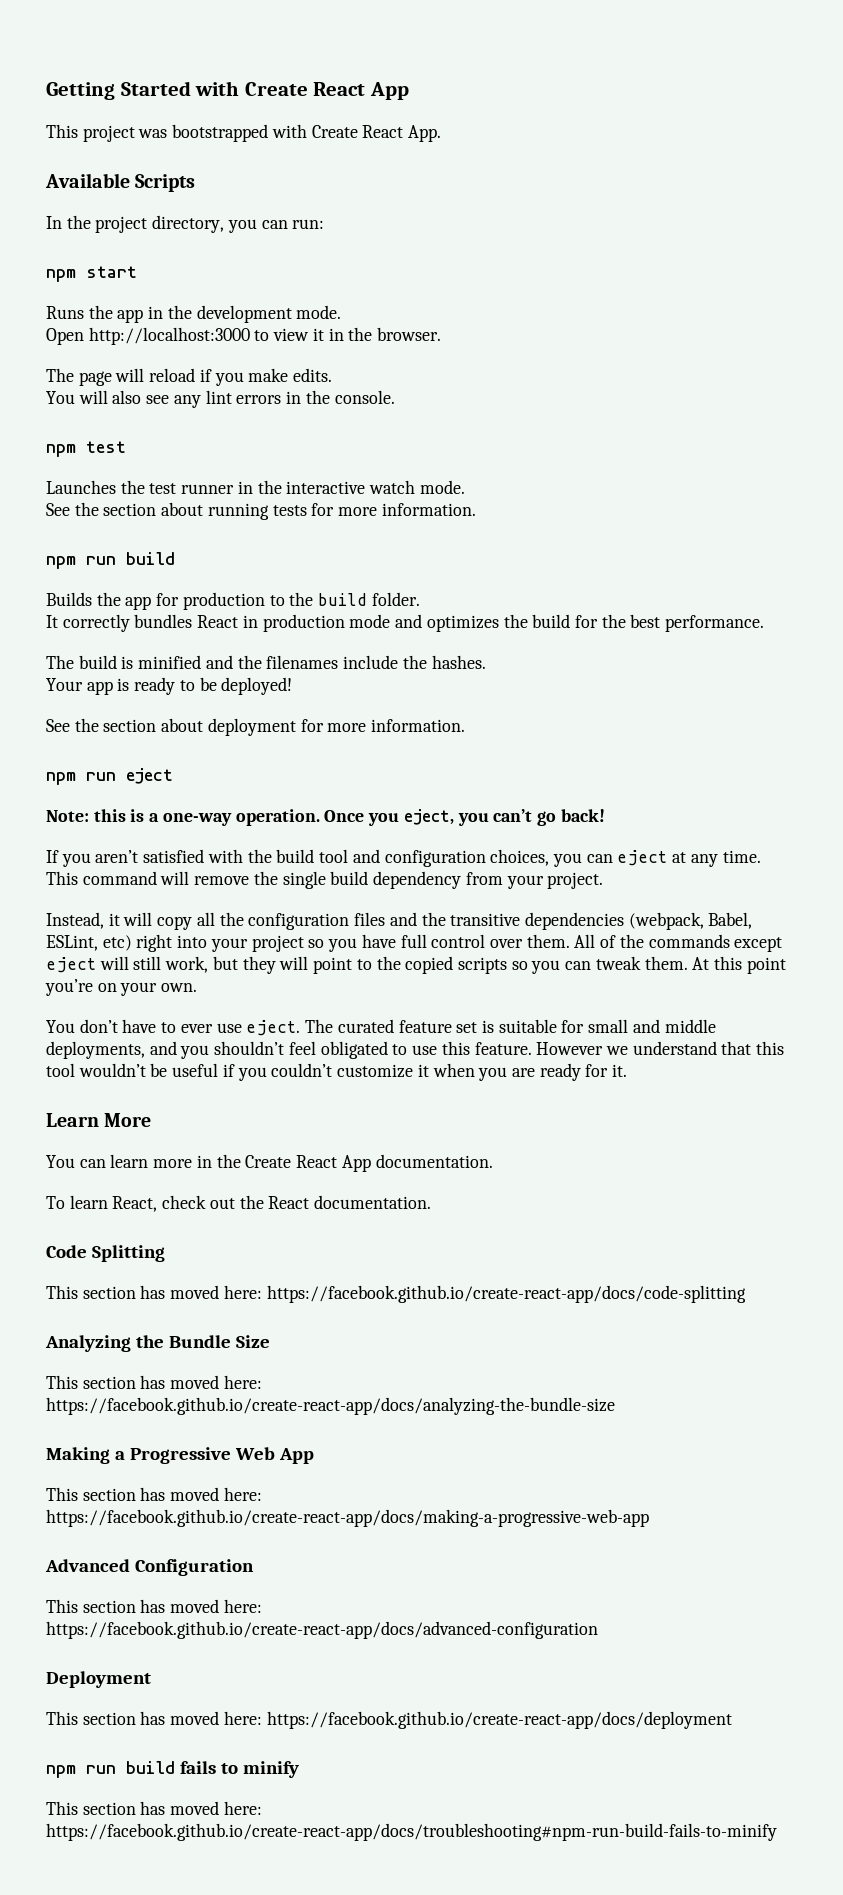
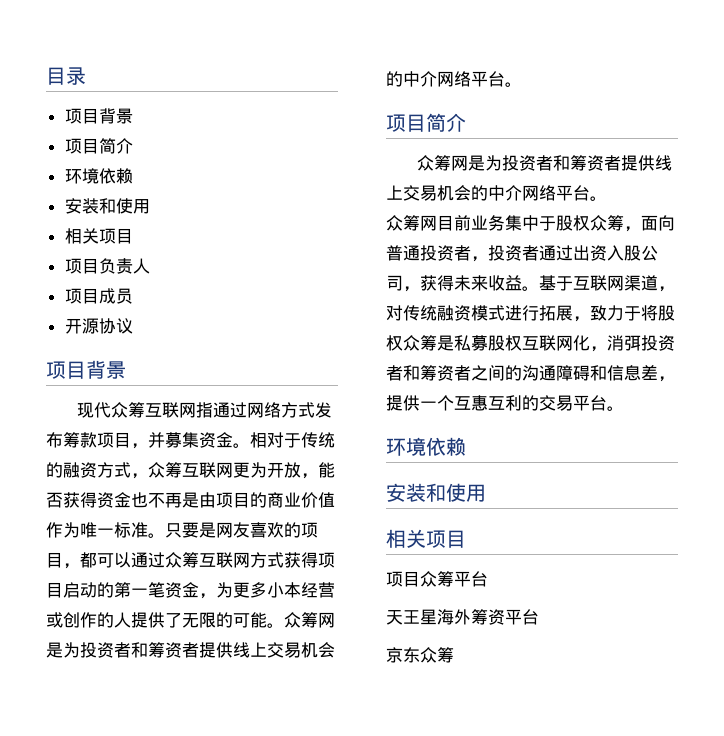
[46,81,409,100] [46,124,442,142] [45,173,196,192] [46,215,325,233] [46,266,137,282] [46,305,342,323] [46,327,442,345] [46,368,333,386] [46,390,395,408] [46,441,126,457] [46,480,465,494] [46,502,476,520] [46,552,175,569] [46,592,420,610] [46,614,765,632] [46,655,486,669] [46,677,293,695] [46,718,466,736] [46,768,173,785] [46,809,605,826] [46,849,761,867] [46,871,604,889] [46,912,753,930] [46,934,783,952] [46,956,786,974] [45,979,198,996] [46,1019,716,1036] [46,1041,785,1059] [46,1063,628,1081] [46,1113,152,1127] [46,1154,493,1172] [46,1195,432,1212] [46,1245,165,1262] [46,1285,746,1303] [45,1335,270,1352] [46,1375,262,1389] [46,1397,615,1415] [46,1447,314,1464] [46,1487,262,1501] [46,1509,649,1527] [45,1559,254,1576] [46,1599,262,1613] [46,1621,598,1639] [46,1671,151,1688] [46,1711,732,1729] [46,1761,299,1778] [46,1801,262,1815] [46,1823,777,1841] Getting Started with Create React App // This project was bootstrapped with Create React App. // Available Scripts // In the project directory, you can run: // npm start // Runs the app in the development mode. // Open http://localhost:3000 to view it in the browser. // The page will reload if you make edits. // You will also see any lint errors in the console. // npm test // Launches the test runner in the interactive watch mode. // See the section about running tests for more information. // npm run build // Builds the app for production to the build folder. // It correctly bundles React in production mode and optimizes the build for the best performance. // The build is minified and the filenames include the hashes. // Your app is ready to be deployed! // See the section about deployment for more information. // npm run eject // Note: this is a one-way operation. Once you eject, you can’t go back! // If you aren’t satisfied with the build tool and configuration choices, you can eject at any time. This command will remove the single build dependency from your project. // Instead, it will copy all the configuration files and the transitive dependencies (webpack, Babel, ESLint, etc) right into your project so you have full control over them. All of the commands except eject will still work, but they will point to the copied scripts so you can tweak them. At this point you’re on your own. // You don’t have to ever use eject. The curated feature set is suitable for small and middle deployments, and you shouldn’t feel obligated to use this feature. However we understand that this tool wouldn’t be useful if you couldn’t customize it when you are ready for it. // Learn More // You can learn more in the Create React App documentation. // To learn React, check out the React documentation. // Code Splitting // This section has moved here: https://facebook.github.io/create-react-app/docs/code-splitting // Analyzing the Bundle Size // This section has moved here: https://facebook.github.io/create-react-app/docs/analyzing-the-bundle-size // Making a Progressive Web App // This section has moved here: https://facebook.github.io/create-react-app/docs/making-a-progressive-web-app // Advanced Configuration // This section has moved here: https://facebook.github.io/create-react-app/docs/advanced-configuration // Deployment // This section has moved here: https://facebook.github.io/create-react-app/docs/deployment // npm run build fails to minify // This section has moved here: https://facebook.github.io/create-react-app/docs/troubleshooting#npm-run-build-fails-to-minify -> [46,67,86,85] [64,108,133,124] [64,138,133,154] [64,168,133,184] [64,198,150,214] [64,228,133,244] [64,258,150,274] [64,288,133,304] [64,318,133,334] [46,360,126,379] [77,402,333,418] [46,432,335,449] [46,462,335,479] [46,492,335,508] [46,522,318,538] [46,552,335,569] [46,582,335,599] [46,612,335,628] [46,642,335,658] [386,71,522,87] [386,113,466,132] [417,155,673,171] [386,185,607,201] [386,215,675,232] [386,245,658,262] [386,275,675,292] [386,305,675,322] [386,335,675,352] [386,365,675,382] [386,395,624,411] [386,437,466,456] [386,483,486,502] [386,529,466,548] [386,571,488,587] [386,609,539,625] [386,647,454,663] 目录 // 项目背景 // 项目简介 // 环境依赖 // 安装和使用 // 相关项目 // 项目负责人 // 项目成员 // 开源协议 // 项目背景 // 现代众筹互联网指通过网络方式发布筹款项目，并募集资金。相对于传统的融资方式，众筹互联网更为开放，能否获得资金也不再是由项目的商业价值作为唯一标准。只要是网友喜欢的项目，都可以通过众筹互联网方式获得项目启动的第一笔资金，为更多小本经营或创作的人提供了无限的可能。众筹网是为投资者和筹资者提供线上交易机会的中介网络平台。 // 项目简介 // 众筹网是为投资者和筹资者提供线上交易机会的中介网络平台。 // 众筹网目前业务集中于股权众筹，面向普通投资者，投资者通过出资入股公司，获得未来收益。基于互联网渠道，对传统融资模式进行拓展，致力于将股权众筹是私募股权互联网化，消弭投资者和筹资者之间的沟通障碍和信息差，提供一个互惠互利的交易平台。 // 环境依赖 // 安装和使用 // 相关项目 // 项目众筹平台 // 天王星海外筹资平台 // 京东众筹

